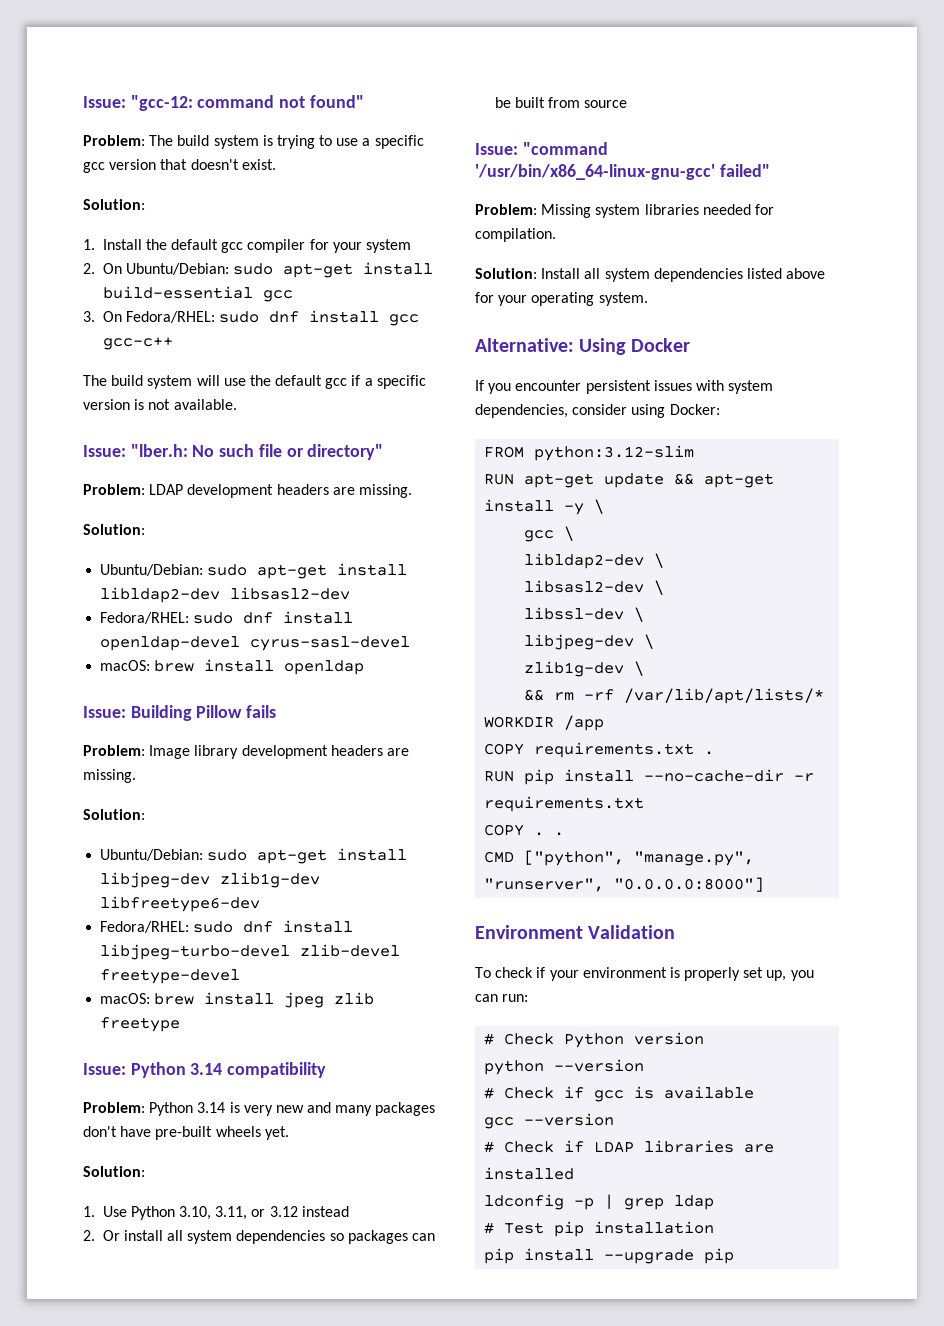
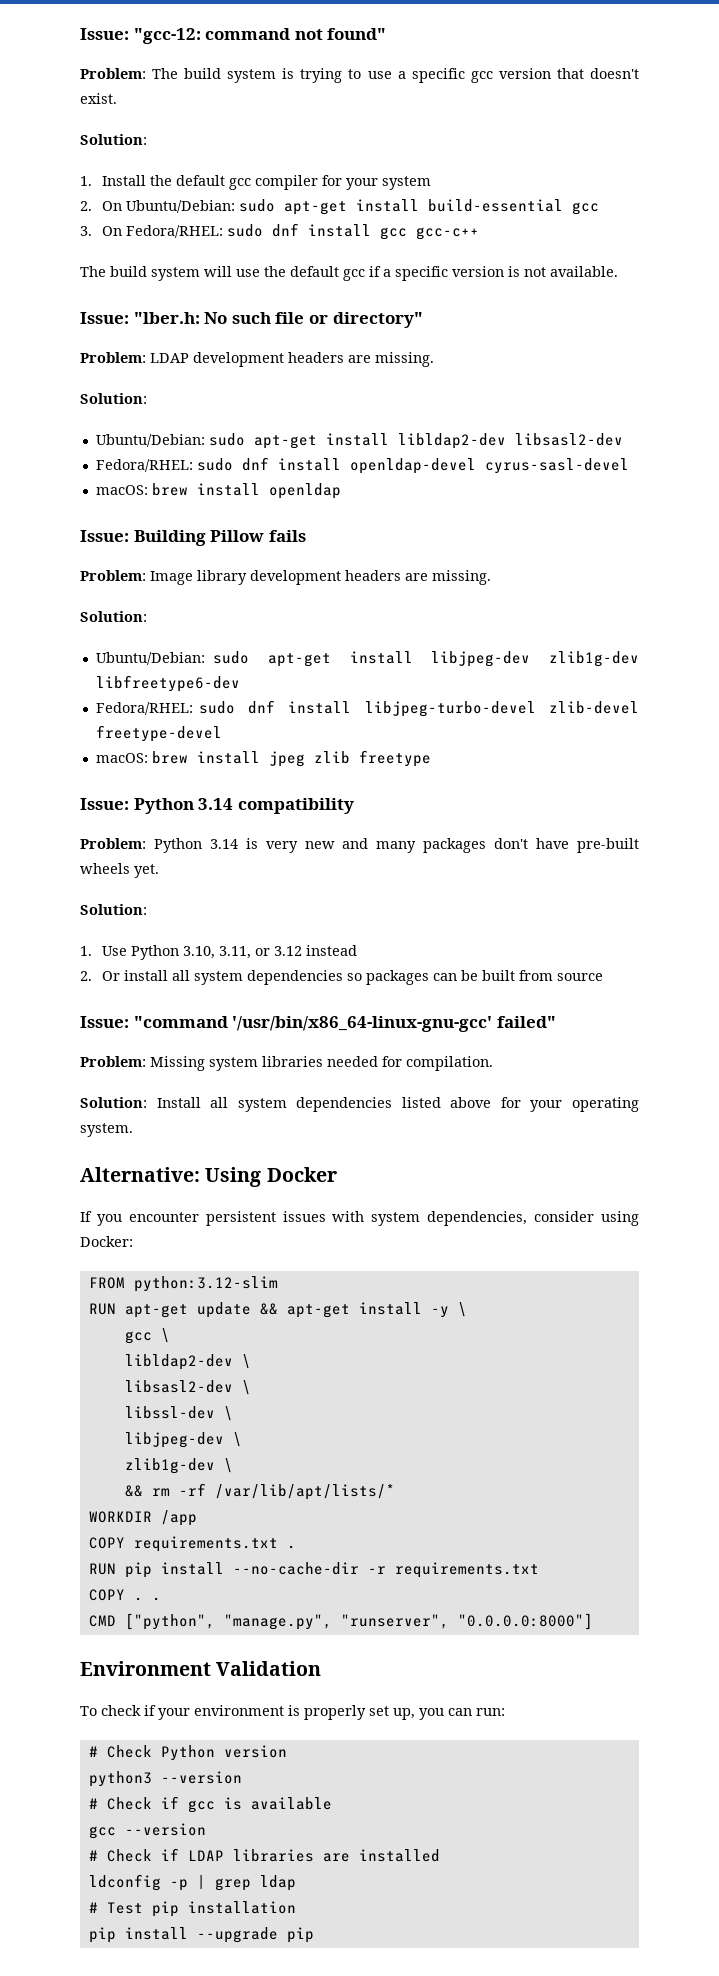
[484,1060,545,1075] python -> [88,1771,152,1787] python3

